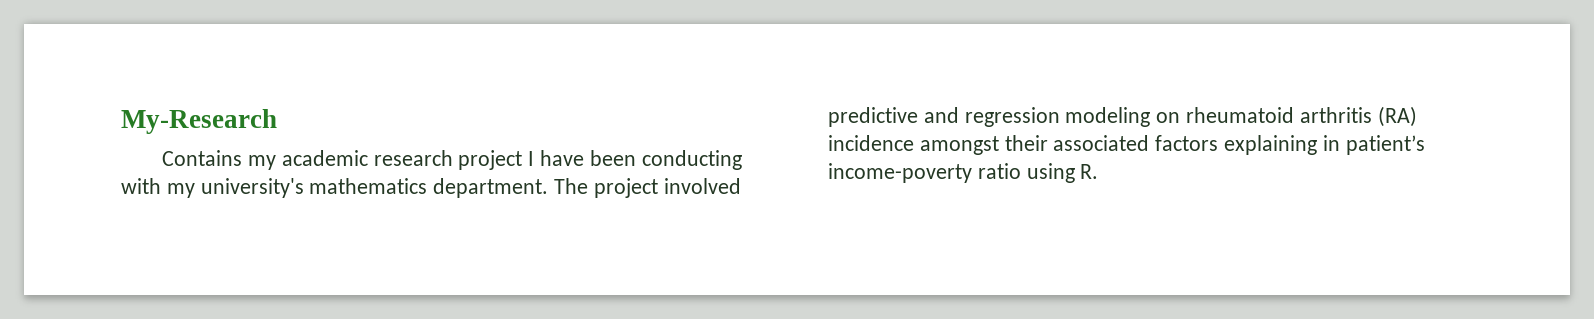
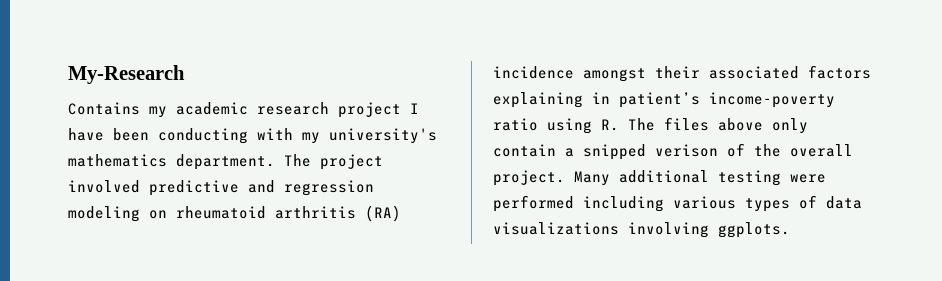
(1099, 171) none -> [628,117,808,134] [493,143,853,160] [493,170,826,186] [493,195,862,212] [493,222,790,238] The files above only contain a snipped verison of the overall project. Many additional testing were performed including various types of data visualizations involving ggplots.

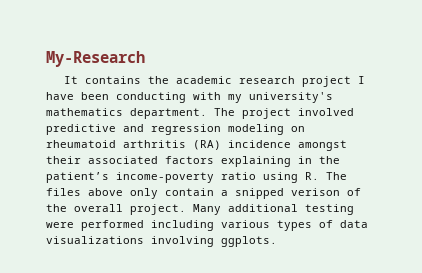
[68,102,167,118] Contains my -> [64,76,170,84] It contains the
(610, 98) none -> [319,156,340,164] the

